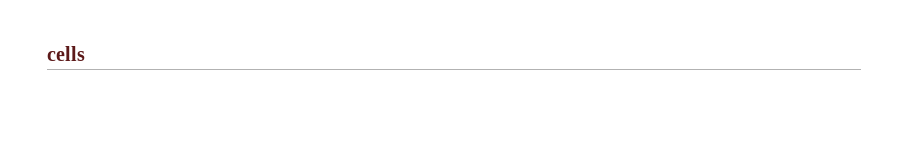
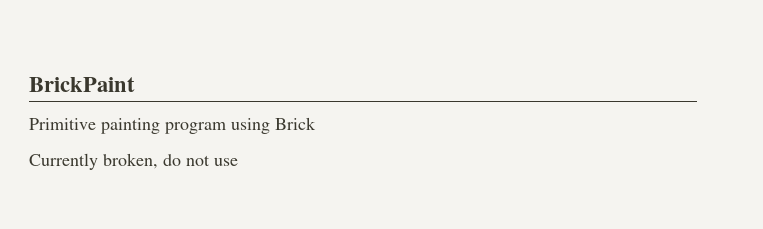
[47,46,85,61] cells -> [29,77,135,92] [29,117,316,134] [29,153,238,170] BrickPaint // Primitive painting program using Brick // Currently broken, do not use

